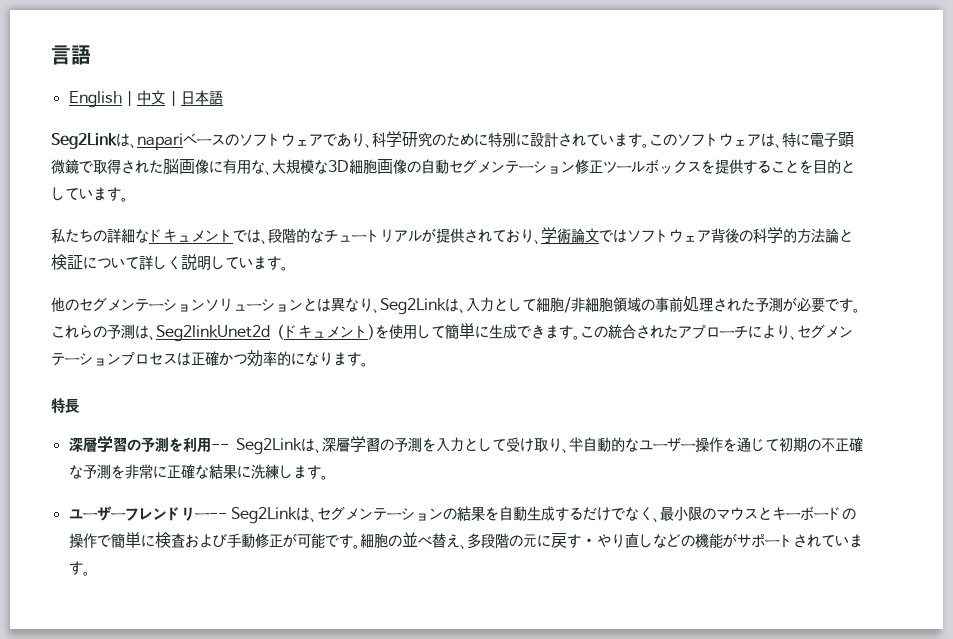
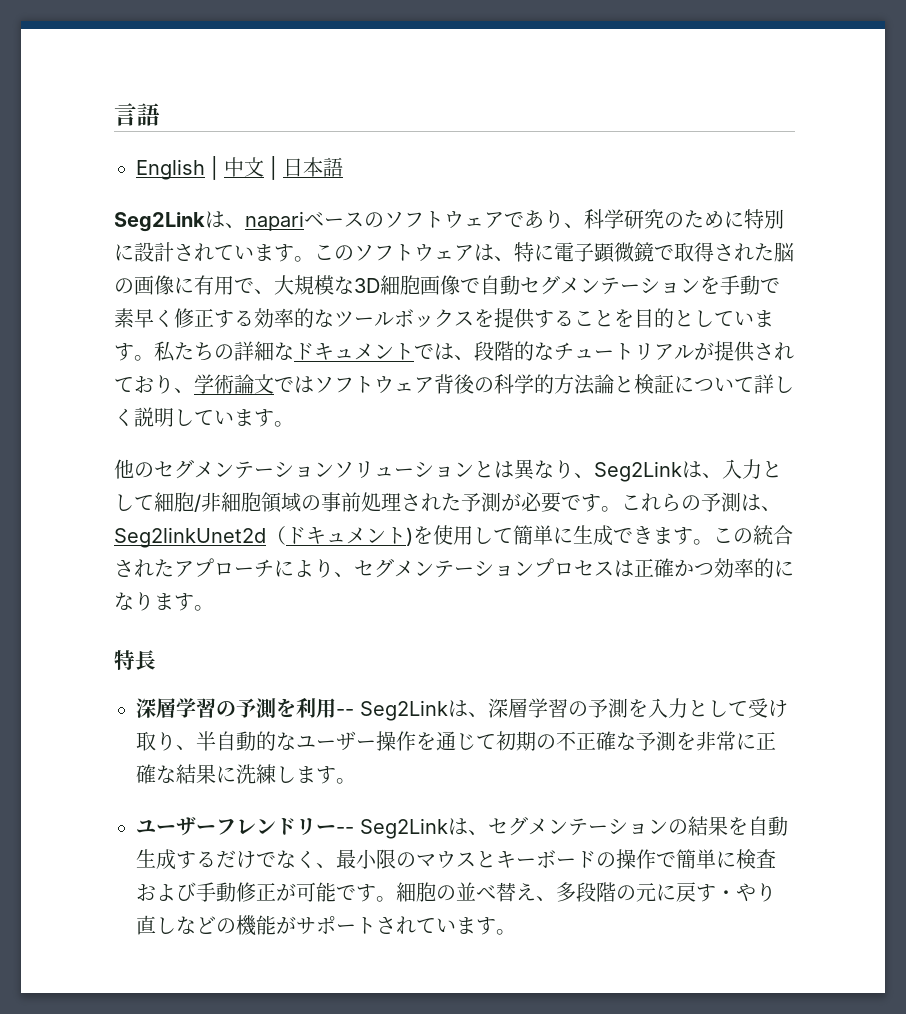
(179, 166) none -> [114,278,134,294] の
[251,160,265,174] な -> [234,278,254,293] で
[407,161,421,173] の -> [460,278,480,293] で
[575,159,603,174] 修正 -> [700,275,780,295] [114,308,334,328] を手動で素早く修正する効率的な
(128, 199) // -> (154, 358) none

